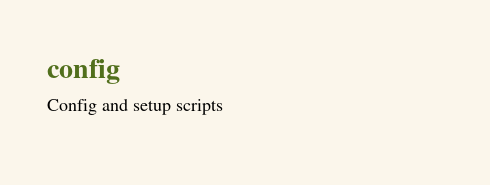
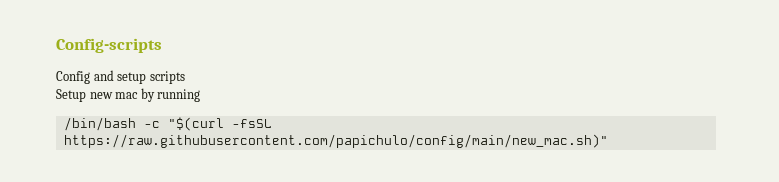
[47,59,120,84] config -> [56,38,162,53] Config-scripts
(223, 107) none -> [56,88,201,102] [63,117,272,131] [63,134,608,148] // Setup new mac by running // /bin/bash -c "$(curl -fsSL https://raw.githubusercontent.com/papichulo/config/main/new_mac.sh)"

